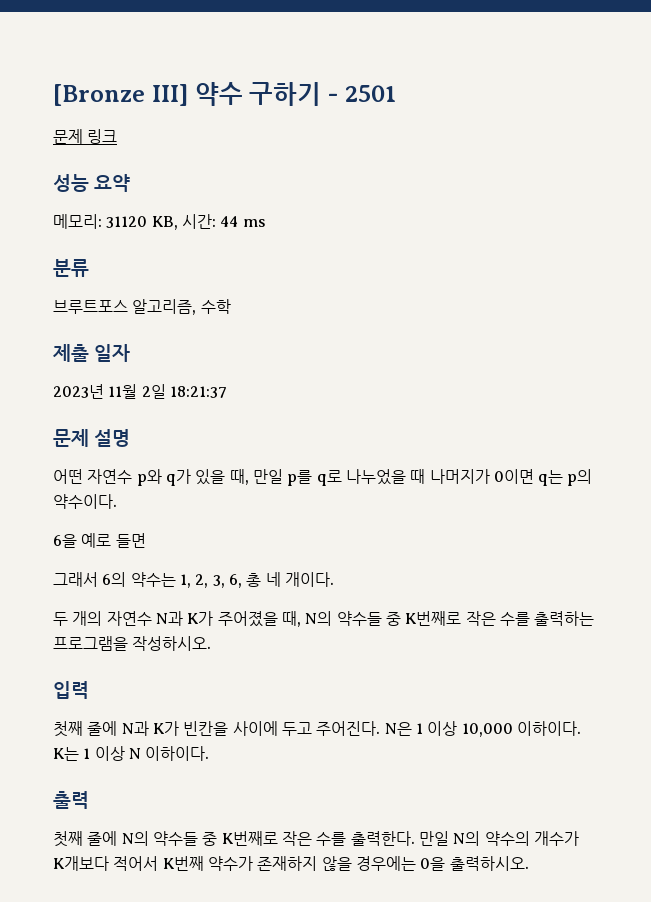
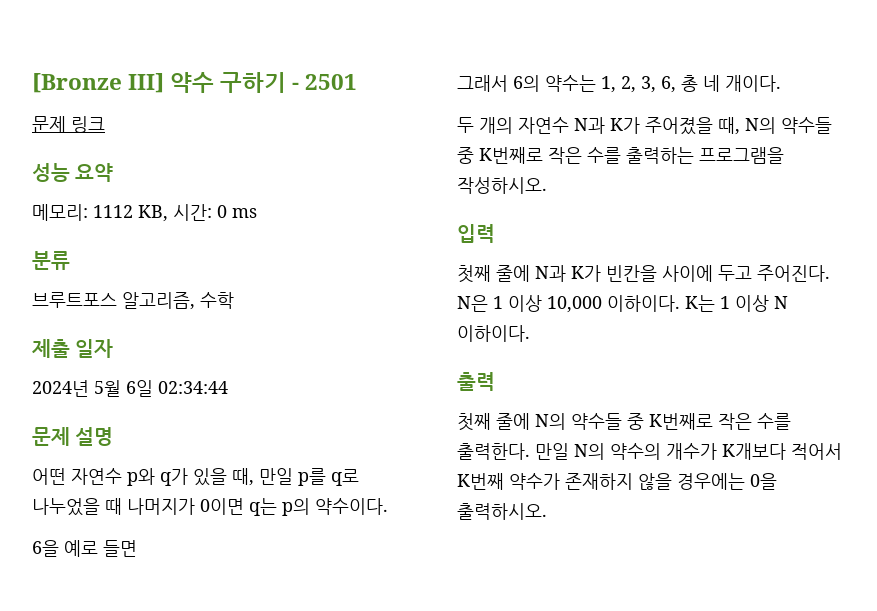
[106,216,148,228] 31120 -> [93,205,133,218] 1112
[220,216,239,227] 44 -> [217,205,227,218] 0
[53,384,227,399] 2023년 11월 2일 18:21:37 -> [32,380,228,397] 2024년 5월 6일 02:34:44

